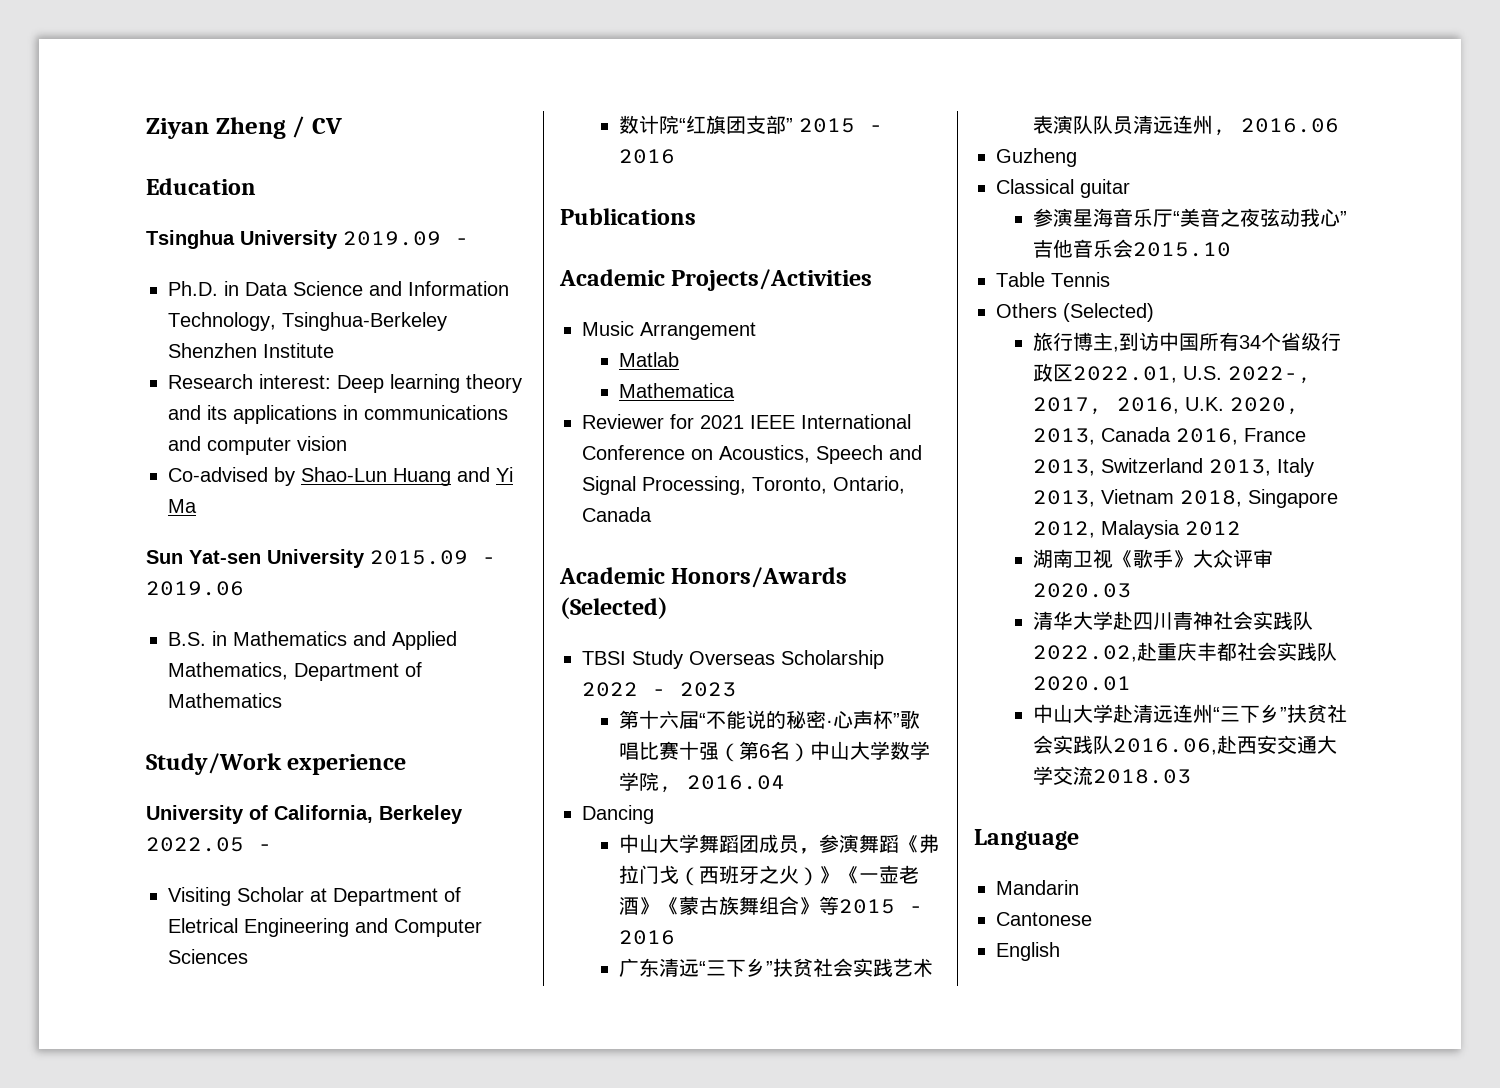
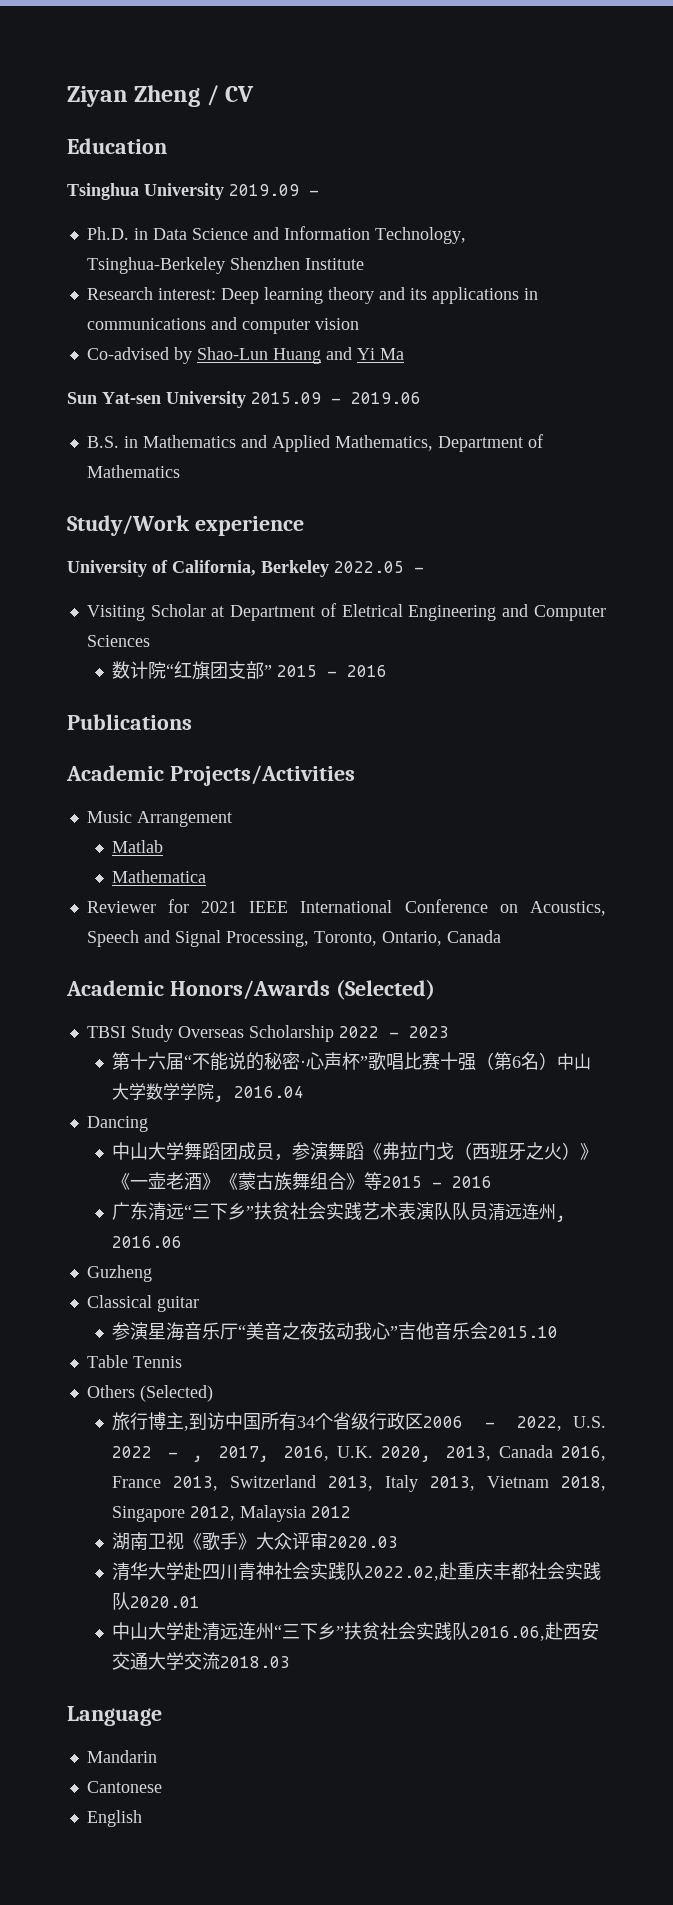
[1073,366,1313,384] 2022.01, U.S. 2022-, -> [423,1416,606,1431] [112,1446,204,1462] 2006 - 2022, U.S. 2022 - ,

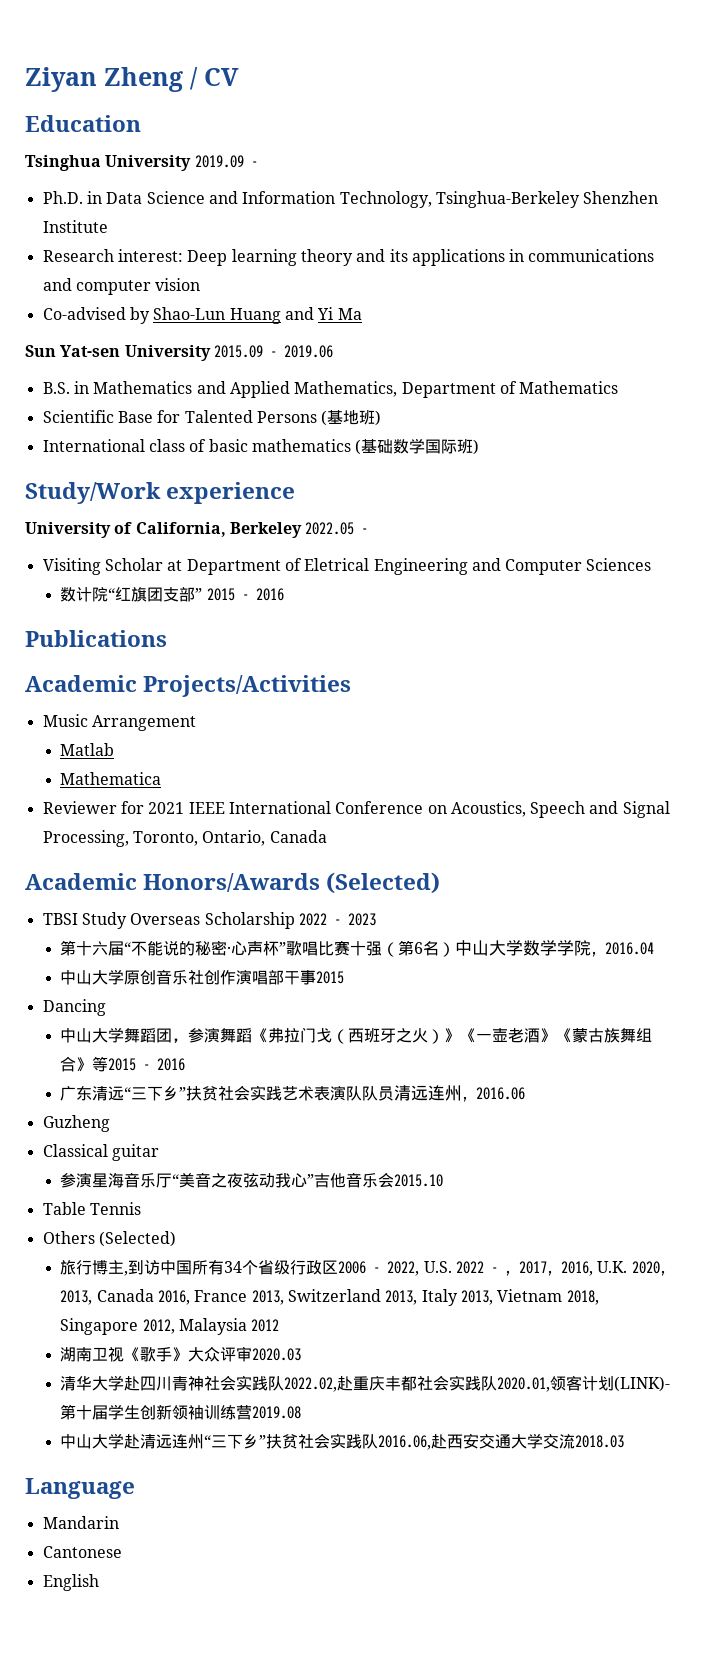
(180, 471) none -> [42,410,382,426] [42,438,480,455] // Scientific Base for Talented Persons (基地班) // International class of basic mathematics (基础数学国际班)
(305, 1092) none -> [60,969,345,985] // 中山大学原创音乐社创作演唱部干事2015
[238,1142,275,1160] 成员 -> (173, 1035) none
[130,1596,201,1608] 2020.01 -> [497,1375,671,1392] [60,1404,302,1420] 2020.01,领客计划(LINK)-第十届学生创新领袖训练营2019.08

